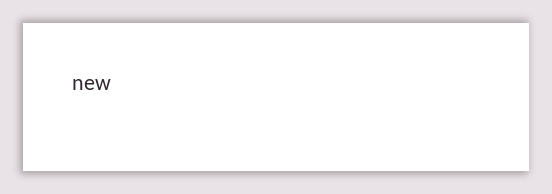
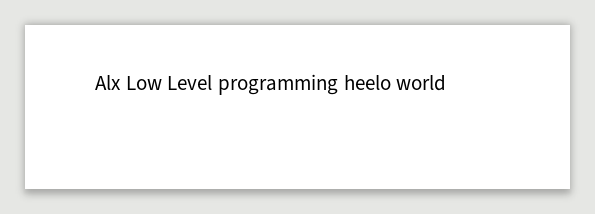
[72,79,111,90] new -> [95,74,447,95] Alx Low Level programming heelo world

